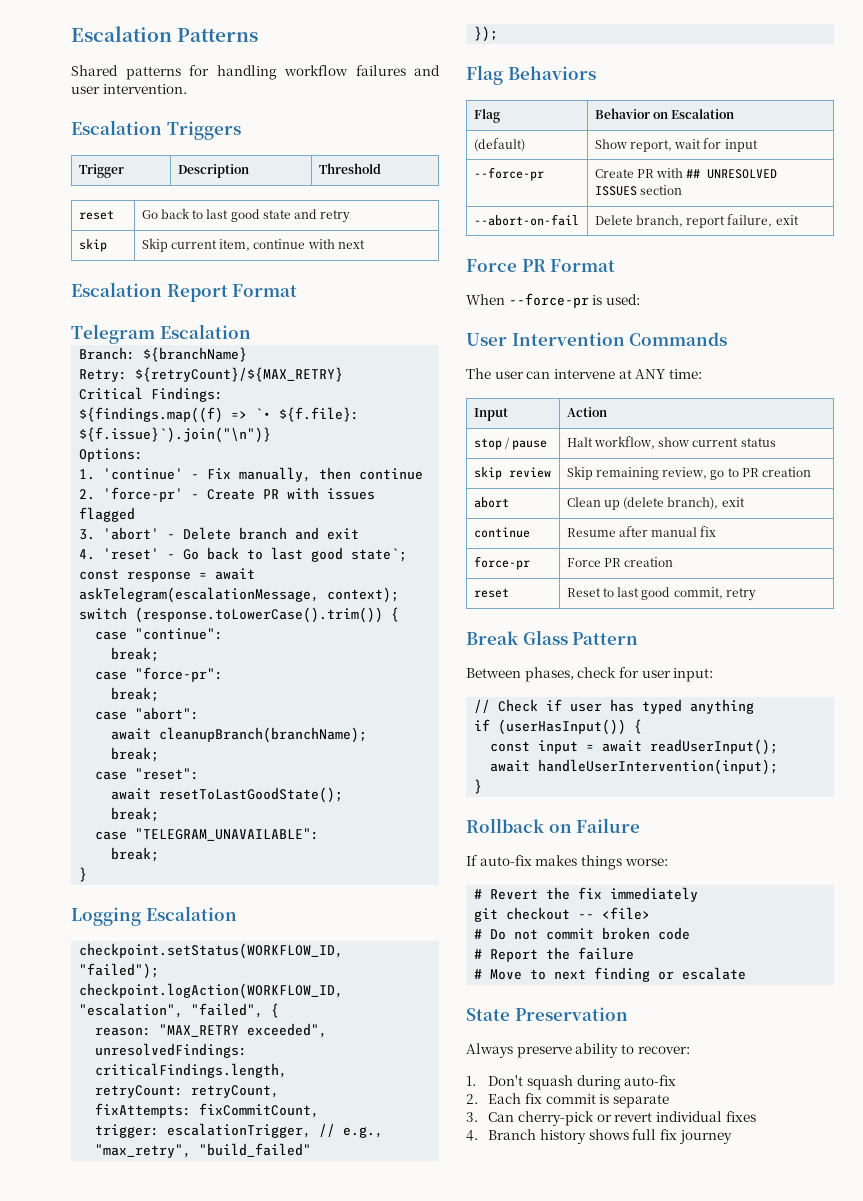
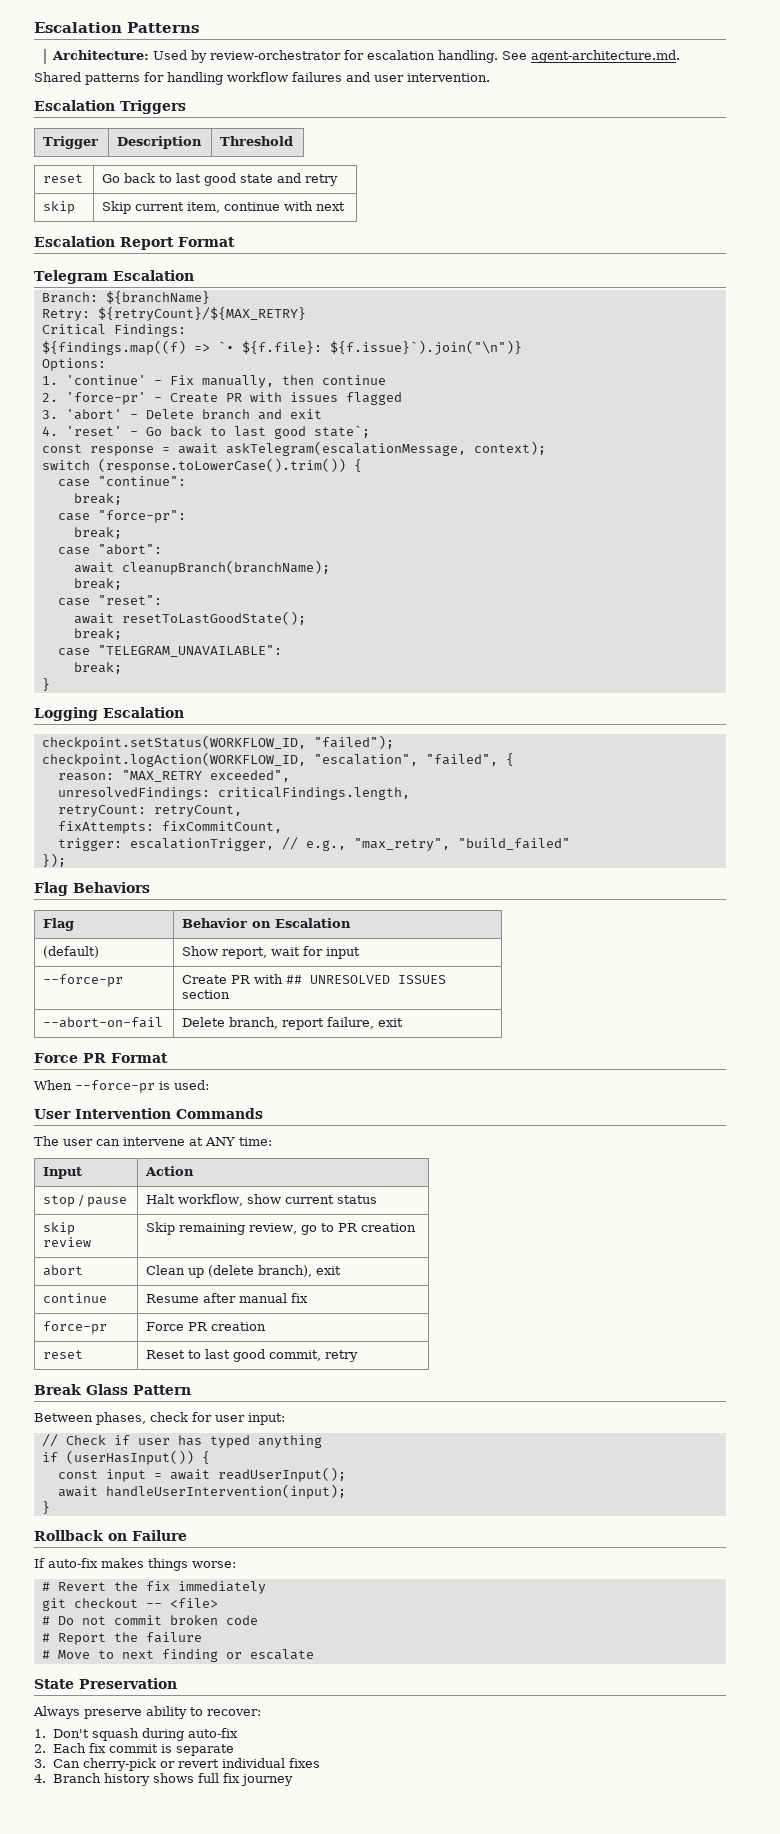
(259, 35) none -> [51,50,680,63] // Architecture: Used by review-orchestrator for escalation handling. See agent-architecture.md.

